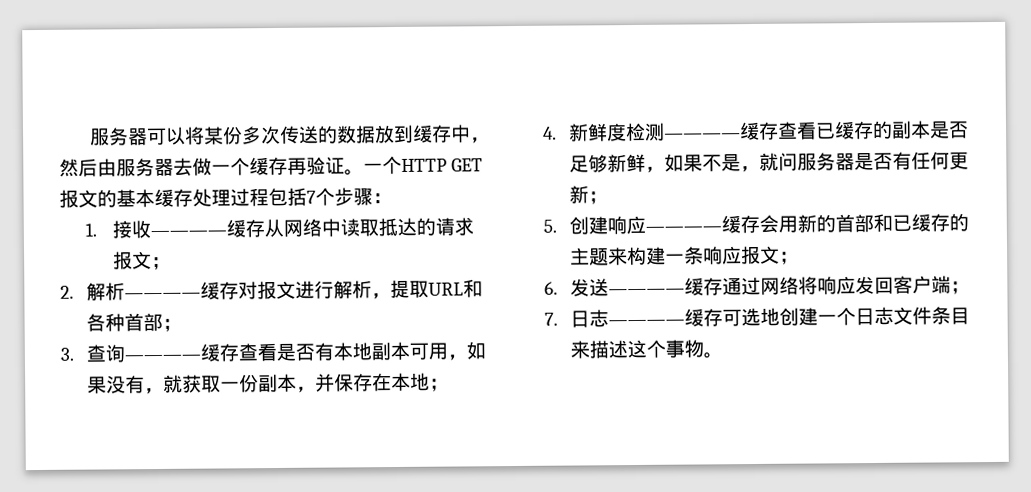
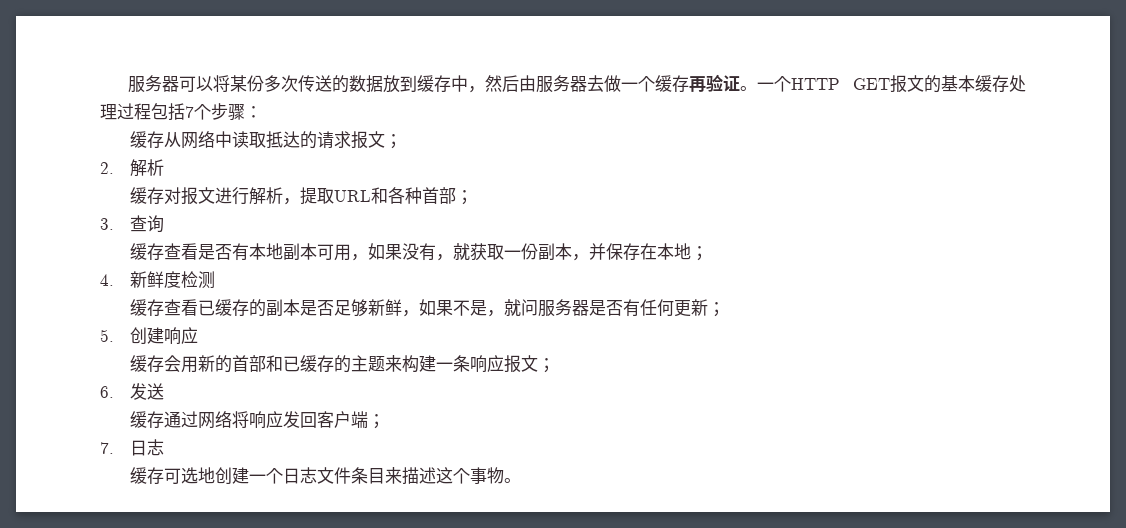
[85,220,227,239] 1.接收———— -> (262, 112) none
[124,292,202,299] ———— -> (164, 167) //
[124,354,202,361] ———— -> (164, 224) //
[664,133,742,139] ———— -> (215, 280) //
[645,226,723,232] ———— -> (198, 335) //
[608,288,686,295] ———— -> (164, 391) //
[608,319,686,326] ———— -> (164, 447) //

